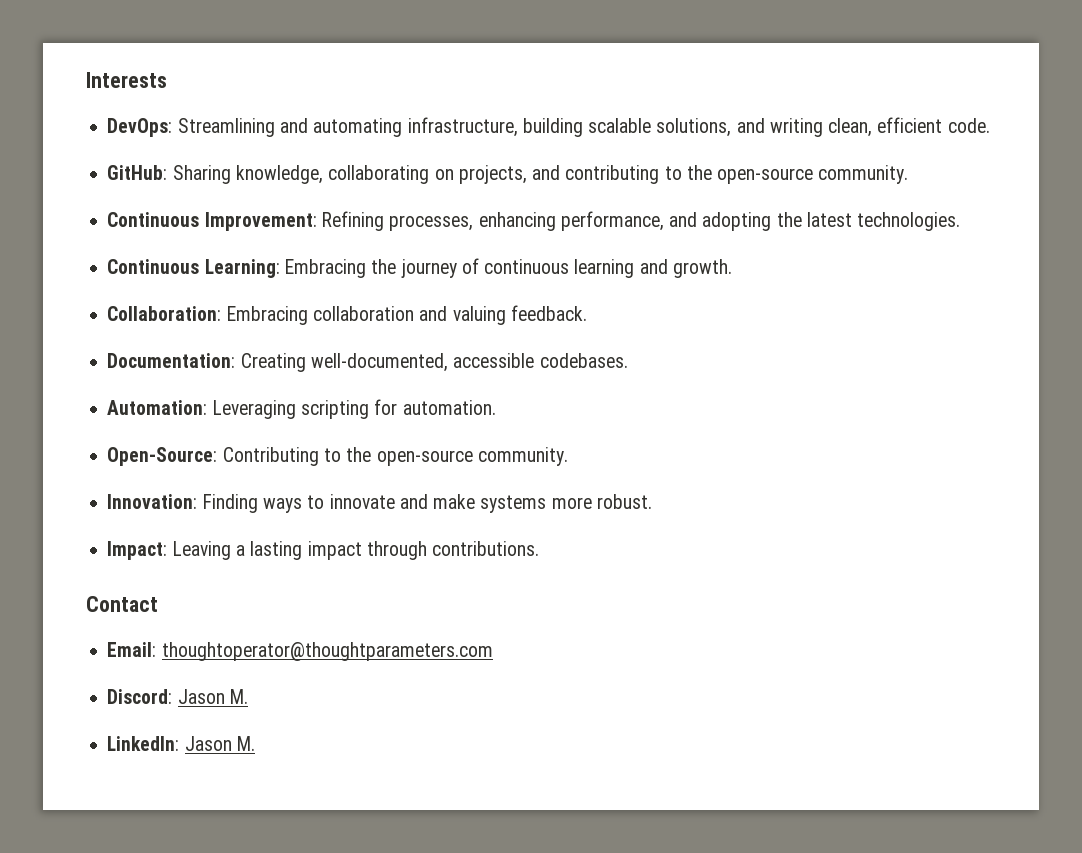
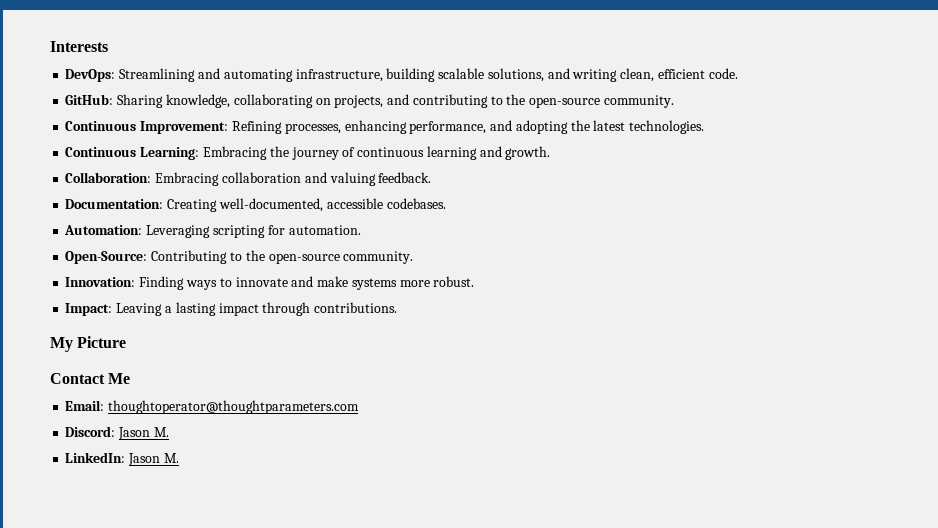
(540, 548) none -> [50,336,127,352] // My Picture
(158, 604) none -> [108,373,131,384] Me

